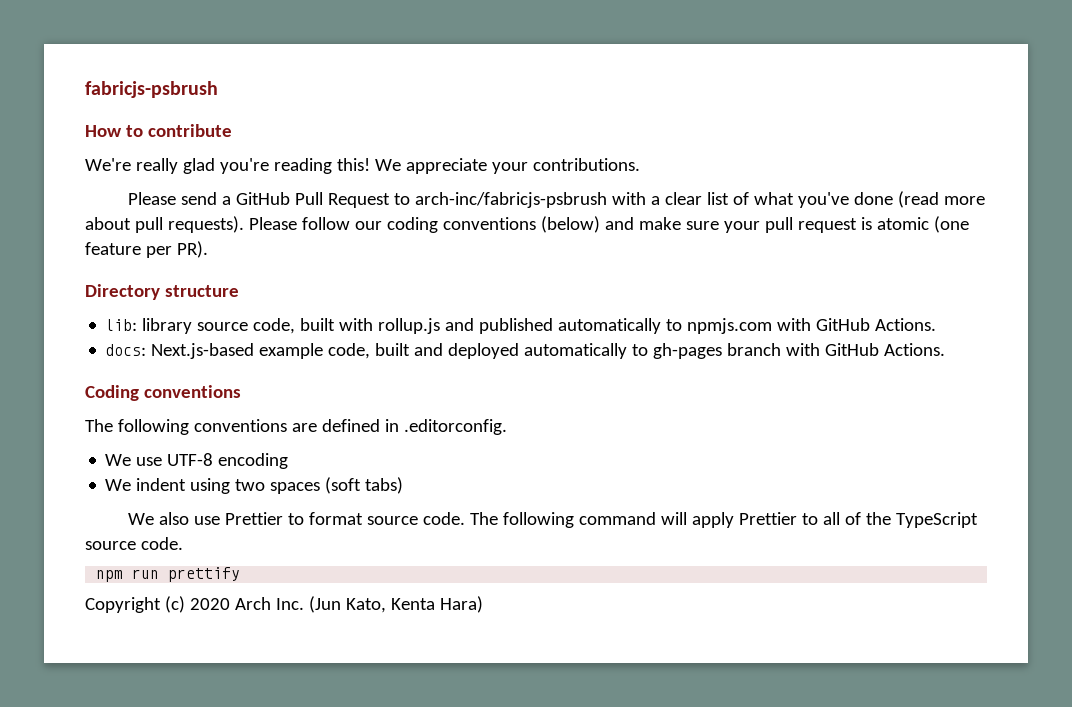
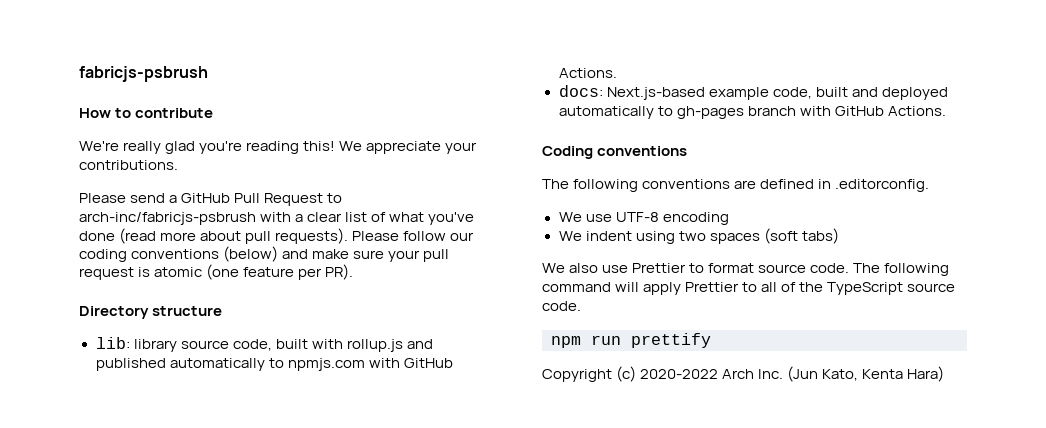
[189,598,230,610] 2020 -> [640,369,719,379] 2020-2022

